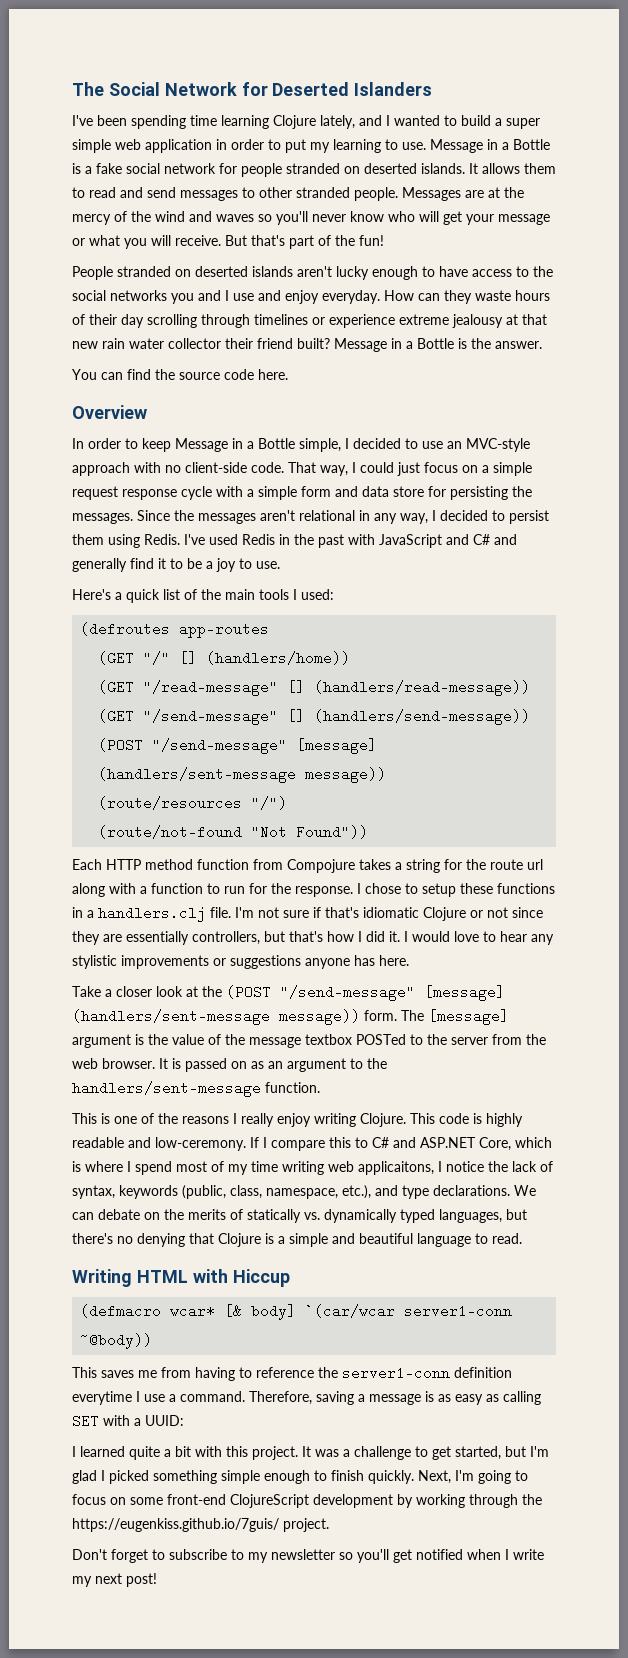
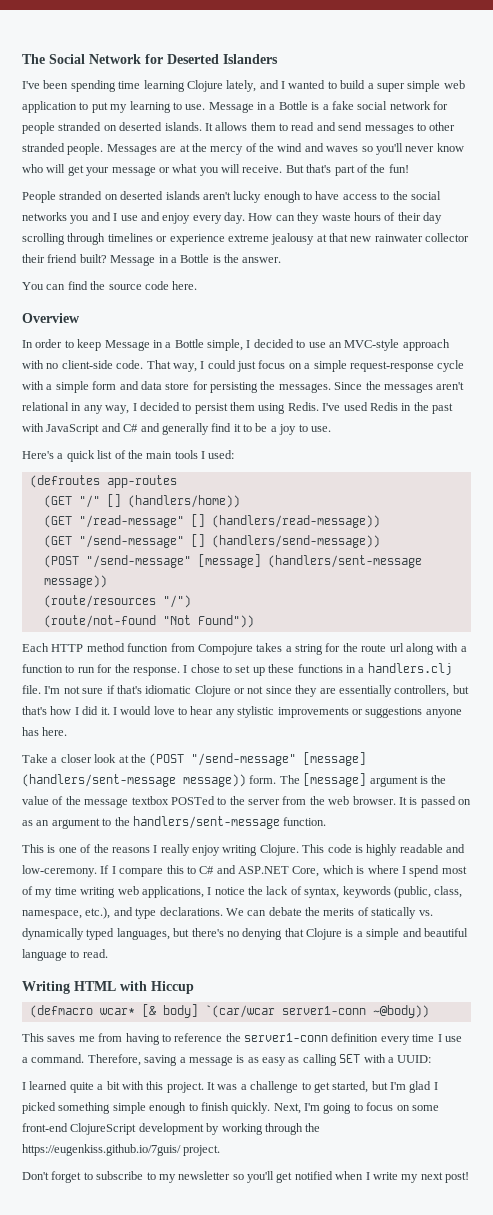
[216,139,264,150] in order -> (77, 107) none
[322,290,380,304] everyday. -> [192,212,245,224] every day.
[102,338,164,349] rain water -> [374,234,423,242] rainwater
[72,486,177,500] request response -> [349,361,434,372] request-response
[422,883,456,897] setup -> [235,665,265,676] set up
[358,1161,434,1175] applicaitons, -> [141,886,204,898] applications,
[144,1212,160,1220] on -> (302, 911) none
[72,1391,132,1405] everytime -> [380,1034,435,1045] every time

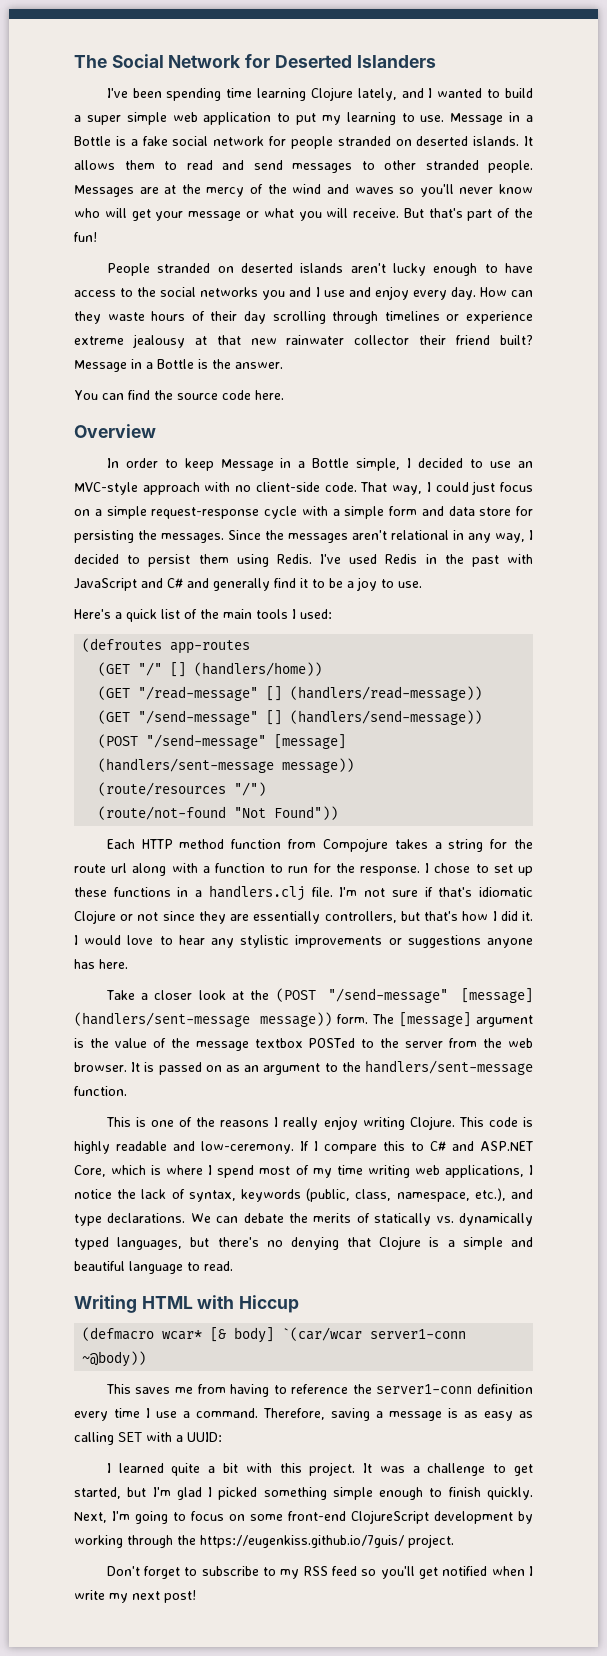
[178,1171,231,1180] newsletter -> [303,1566,358,1576] RSS feed

